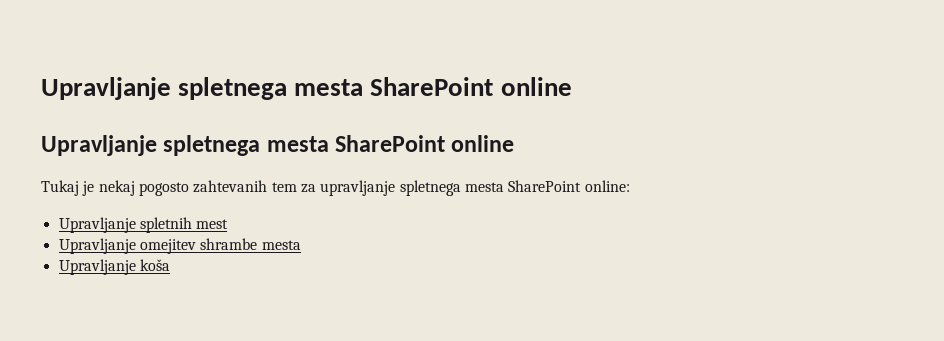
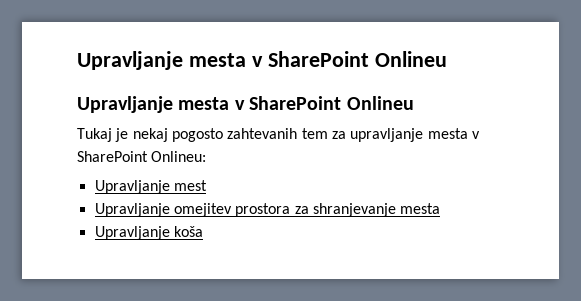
[41,77,572,100] [41,135,515,156] Upravljanje spletnega mesta SharePoint online // Upravljanje spletnega mesta SharePoint online -> [77,51,447,70] [77,96,414,113] Upravljanje mesta v SharePoint Onlineu // Upravljanje mesta v SharePoint Onlineu
[399,180,630,196] [58,217,192,233] spletnega mesta SharePoint online: // Upravljanje spletnih -> [427,128,480,139] [77,151,207,162] [94,180,170,194] mesta v SharePoint Onlineu: // Upravljanje
[200,238,258,250] shrambe -> [235,203,396,217] prostora za shranjevanje

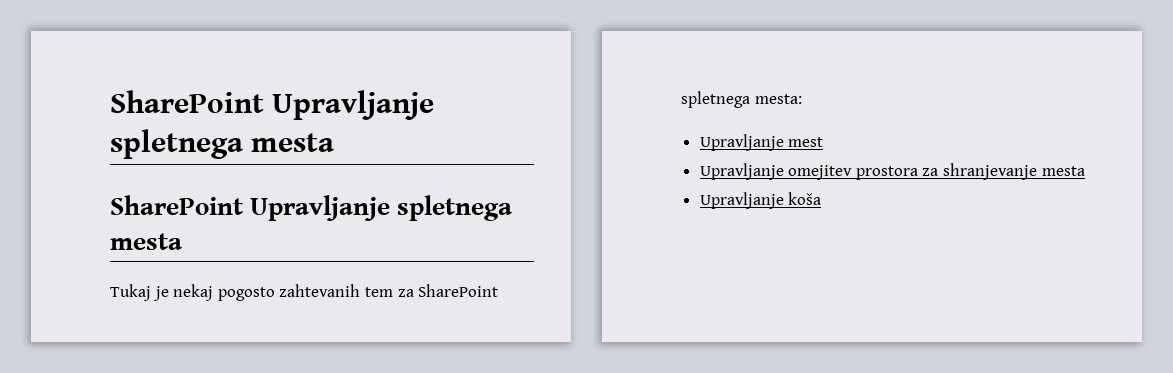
[77,51,447,70] [77,96,414,113] Upravljanje mesta v SharePoint Onlineu // Upravljanje mesta v SharePoint Onlineu -> [110,90,435,120] [110,129,335,159] [110,195,513,221] [110,233,182,250] SharePoint Upravljanje spletnega mesta // SharePoint Upravljanje spletnega mesta
[350,128,480,142] [77,151,207,162] upravljanje mesta v SharePoint Onlineu: -> [418,284,499,297] [681,91,802,108] SharePoint spletnega mesta:

